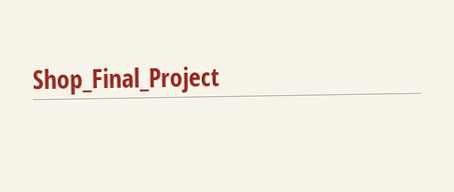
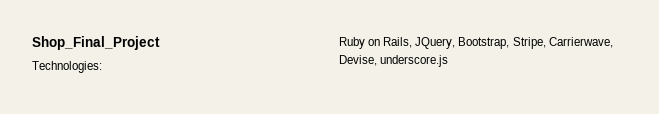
(219, 81) none -> [32,61,102,73] [339,37,613,49] [339,55,449,67] // Technologies: // Ruby on Rails, JQuery, Bootstrap, Stripe, Carrierwave, Devise, underscore.js

